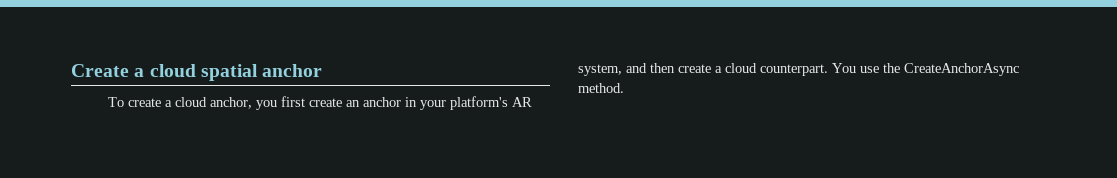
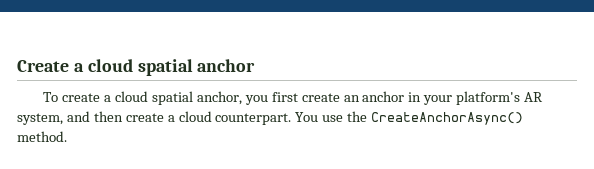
(207, 102) none -> [151,91,193,105] spatial
[904,63,1019,76] CreateAnchorAsync -> [371,112,524,125] CreateAnchorAsync()

